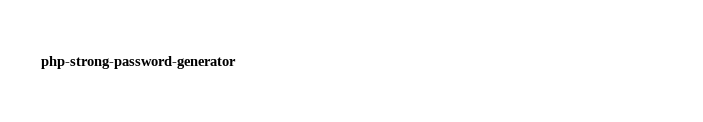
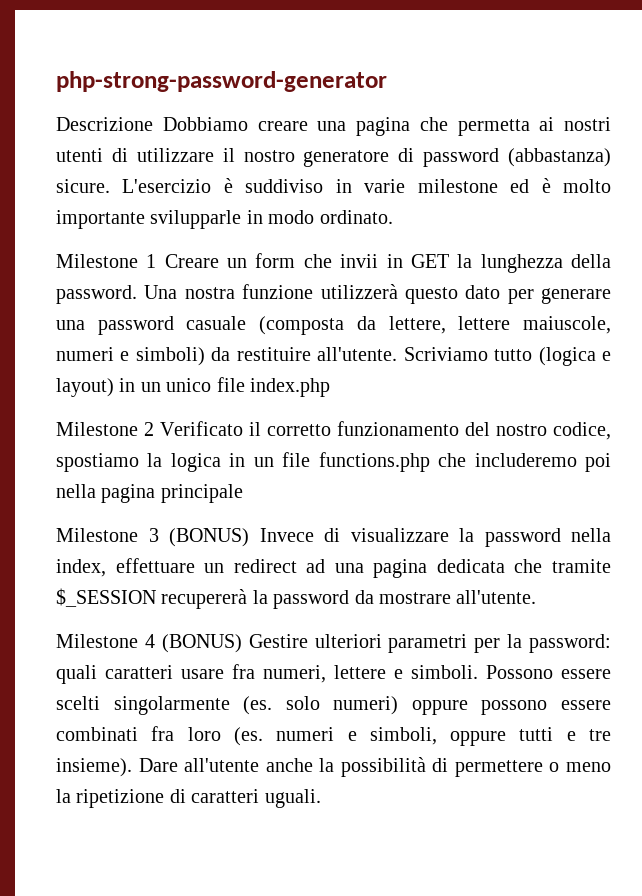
(236, 62) none -> [56,117,611,136] [56,148,611,167] [56,178,612,193] [56,210,393,229] [56,253,612,273] [56,284,611,304] [56,316,611,335] [56,347,611,366] [56,377,330,397] [56,421,611,440] [56,452,612,472] [56,484,243,503] [56,528,611,547] [56,558,611,578] [56,588,537,609] [56,634,611,653] [56,664,611,684] [56,696,611,715] [56,726,611,746] [56,757,611,777] [56,789,321,808] // Descrizione Dobbiamo creare una pagina che permetta ai nostri utenti di utilizzare il nostro generatore di password (abbastanza) sicure. L'esercizio è suddiviso in varie milestone ed è molto importante svilupparle in modo ordinato. // Milestone 1 Creare un form che invii in GET la lunghezza della password. Una nostra funzione utilizzerà questo dato per generare una password casuale (composta da lettere, lettere maiuscole, numeri e simboli) da restituire all'utente. Scriviamo tutto (logica e layout) in un unico file index.php // Milestone 2 Verificato il corretto funzionamento del nostro codice, spostiamo la logica in un file functions.php che includeremo poi nella pagina principale // Milestone 3 (BONUS) Invece di visualizzare la password nella index, effettuare un redirect ad una pagina dedicata che tramite $_SESSION recupererà la password da mostrare all'utente. // Milestone 4 (BONUS) Gestire ulteriori parametri per la password: quali caratteri usare fra numeri, lettere e simboli. Possono essere scelti singolarmente (es. solo numeri) oppure possono essere combinati fra loro (es. numeri e simboli, oppure tutti e tre insieme). Dare all'utente anche la possibilità di permettere o meno la ripetizione di caratteri uguali.

